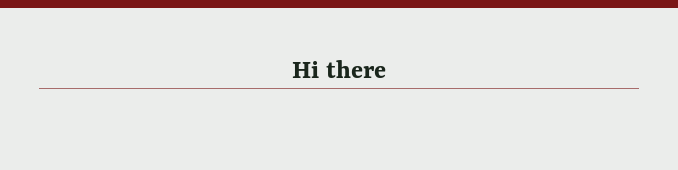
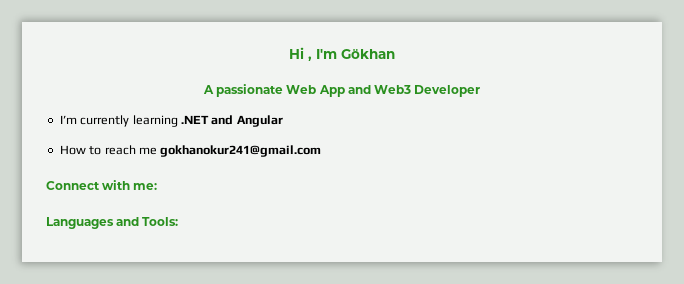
[326,60,387,78] there -> [308,49,395,61] [202,84,481,97] [59,115,283,127] [59,145,322,157] [46,180,158,190] [46,217,179,229] , I'm Gökhan // A passionate Web App and Web3 Developer // I’m currently learning .NET and Angular // How to reach me gokhanokur241@gmail.com // Connect with me: // Languages and Tools:

